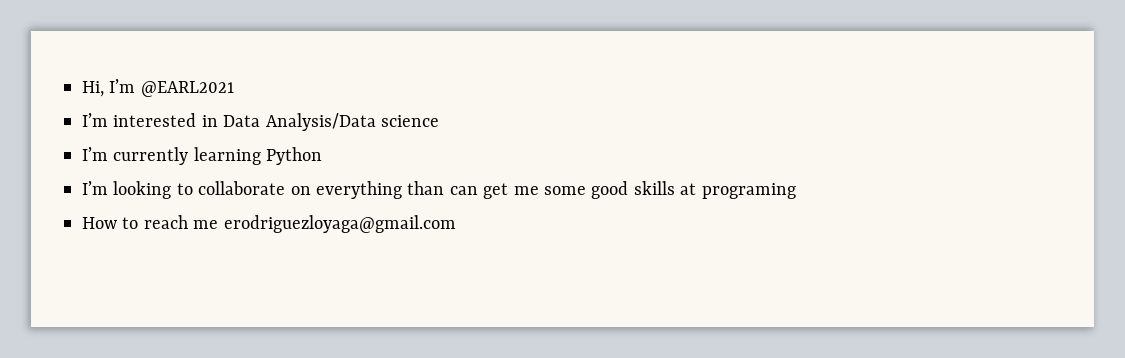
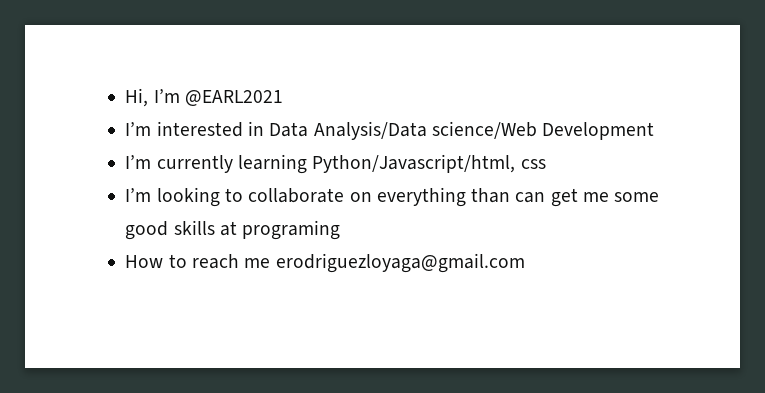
[381,115,439,127] science -> [431,121,655,140] science/Web Development
[266,147,323,165] Python -> [312,154,546,173] Python/Javascript/html, css

